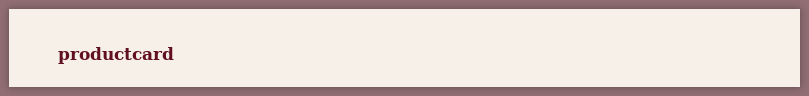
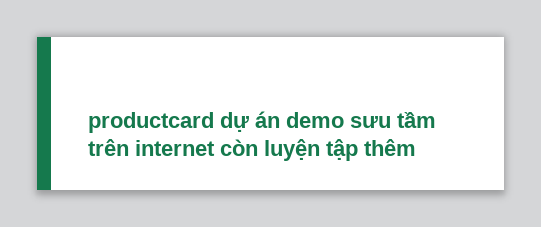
(174, 55) none -> [220,111,436,132] [88,139,416,161] dự án demo sưu tầm trên internet còn luyện tập thêm

